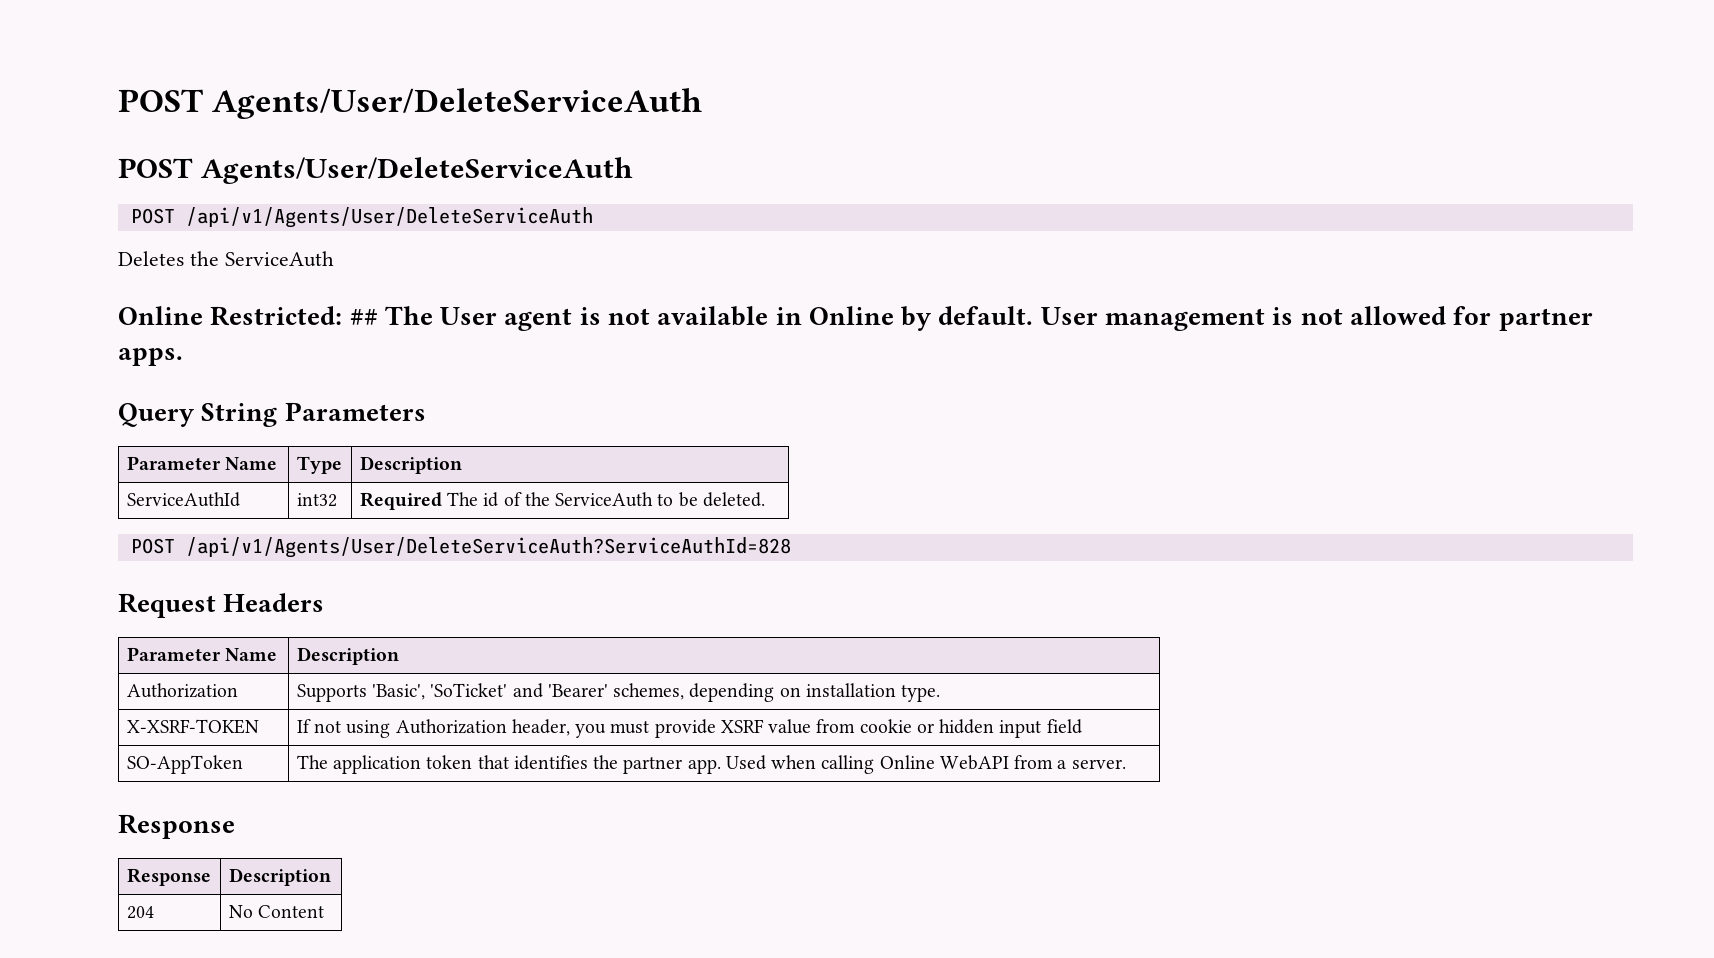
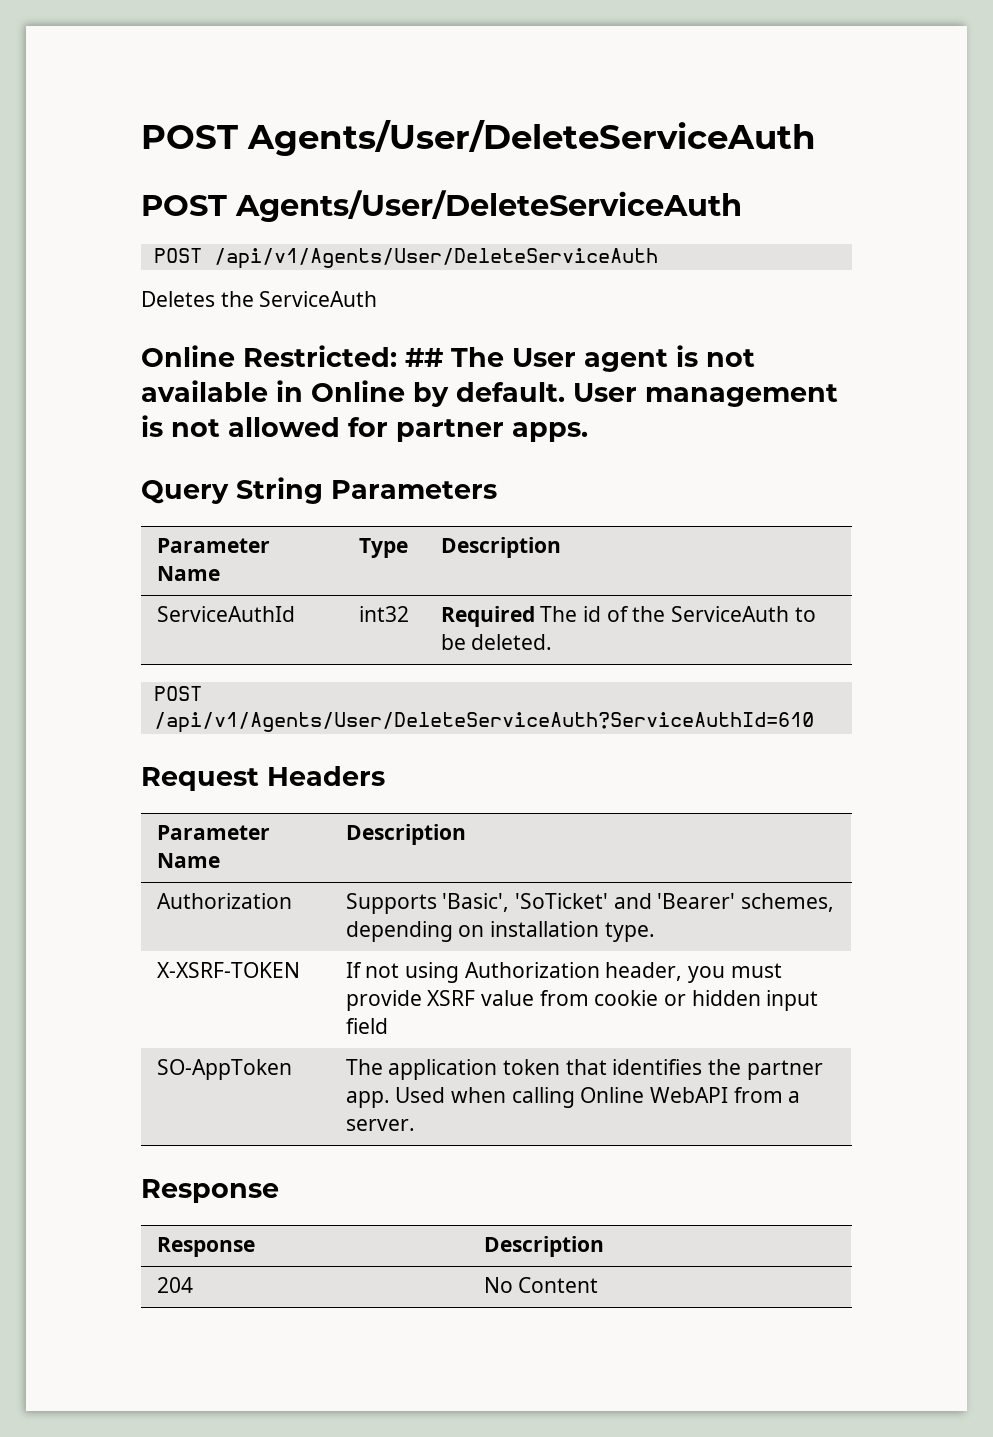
[185,537,791,558] /api/v1/Agents/User/DeleteServiceAuth?ServiceAuthId=828 -> [153,712,814,733] /api/v1/Agents/User/DeleteServiceAuth?ServiceAuthId=610

